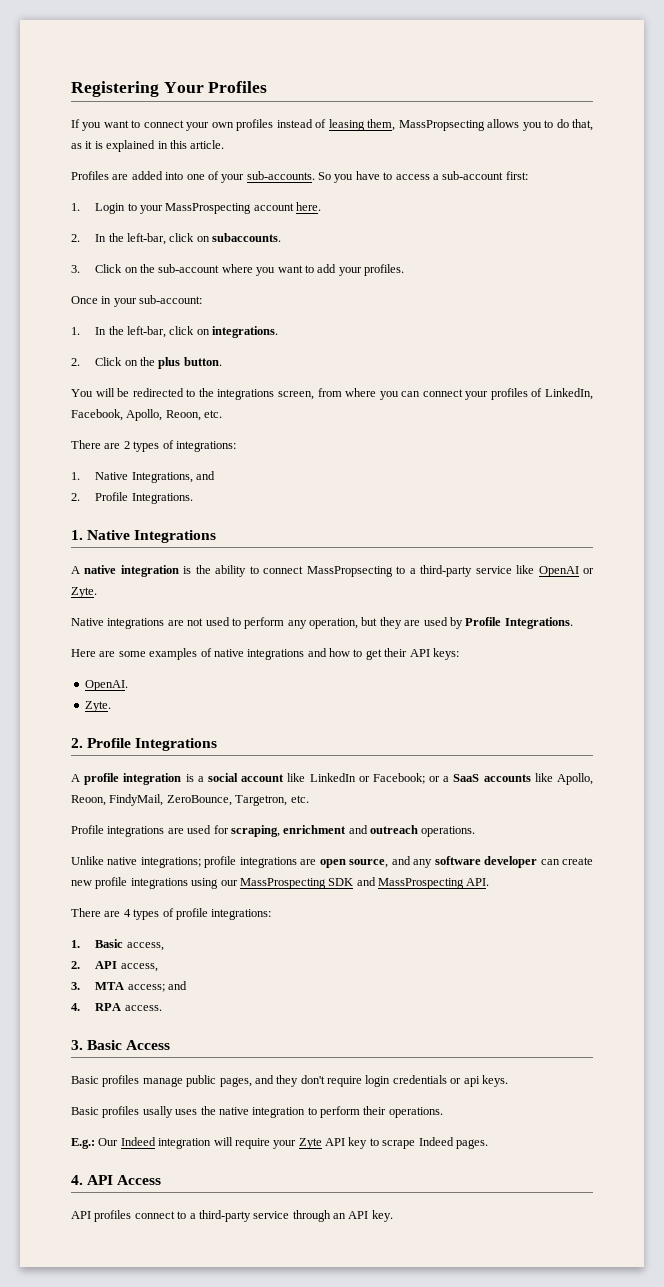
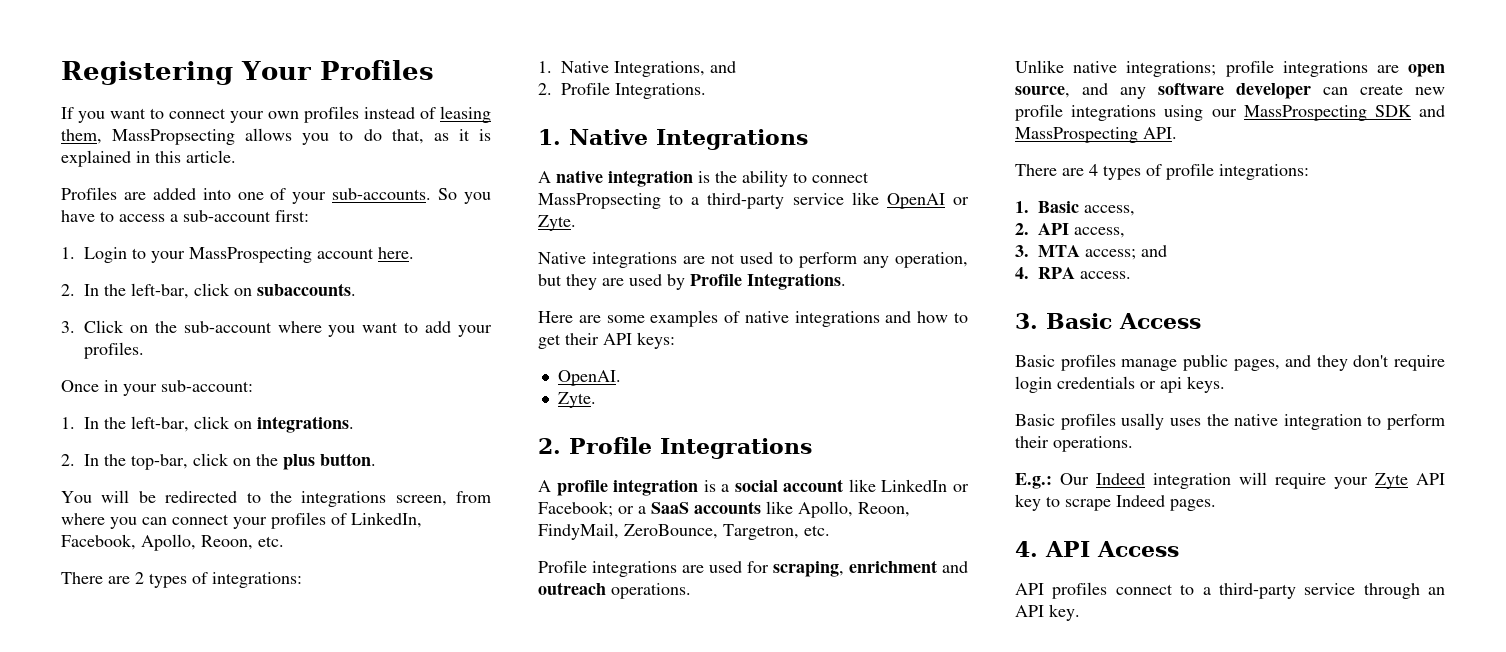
[95,357,123,366] Click -> [84,453,229,470] In the top-bar, click

